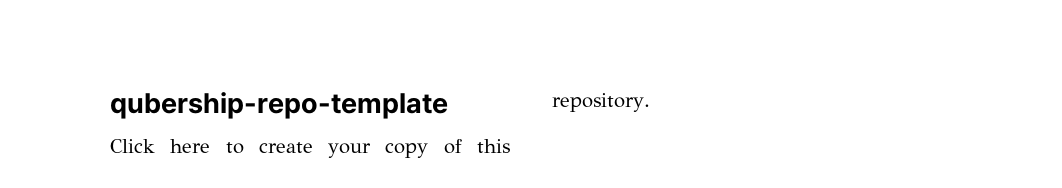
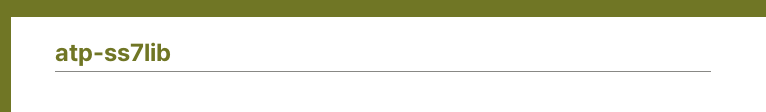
[110,92,448,119] [110,139,510,158] [552,93,650,112] qubership-repo-template // Click here to create your copy of this repository. -> [55,42,171,66] atp-ss7lib

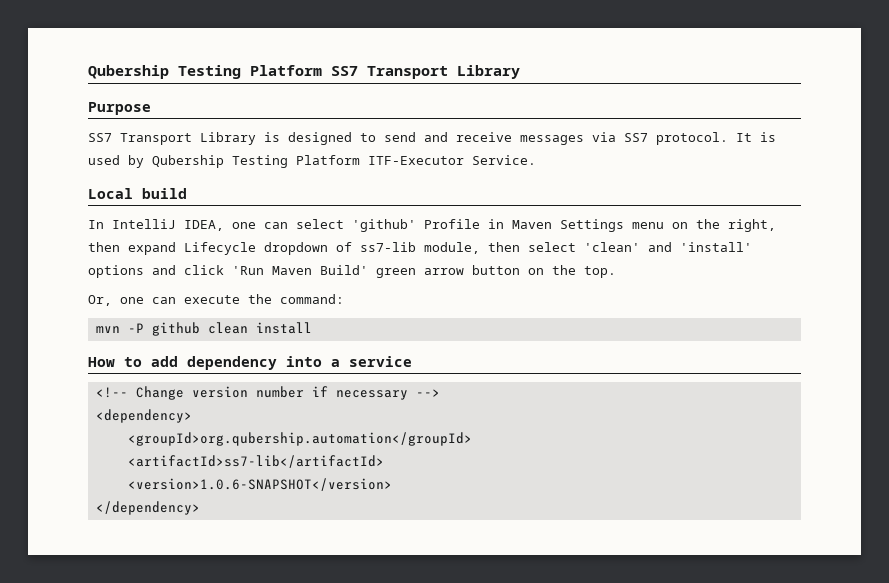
[55,42,171,66] atp-ss7lib -> [88,65,520,79] [88,102,151,115] [88,132,776,145] [88,155,536,168] [88,188,187,199] [88,219,776,232] [88,242,752,255] [88,265,616,278] [88,294,344,306] [95,322,312,336] [88,356,412,370] [95,386,440,400] [95,409,192,423] [127,432,472,446] [127,455,384,468] [127,478,392,491] [95,501,200,515] Qubership Testing Platform SS7 Transport Library // Purpose // SS7 Transport Library is designed to send and receive messages via SS7 protocol. It is used by Qubership Testing Platform ITF-Executor Service. // Local build // In IntelliJ IDEA, one can select 'github' Profile in Maven Settings menu on the right, then expand Lifecycle dropdown of ss7-lib module, then select 'clean' and 'install' options and click 'Run Maven Build' green arrow button on the top. // Or, one can execute the command: // mvn -P github clean install // How to add dependency into a service // <!-- Change version number if necessary --> // <dependency> // <groupId>org.qubership.automation</groupId> // <artifactId>ss7-lib</artifactId> // <version>1.0.6-SNAPSHOT</version> // </dependency>

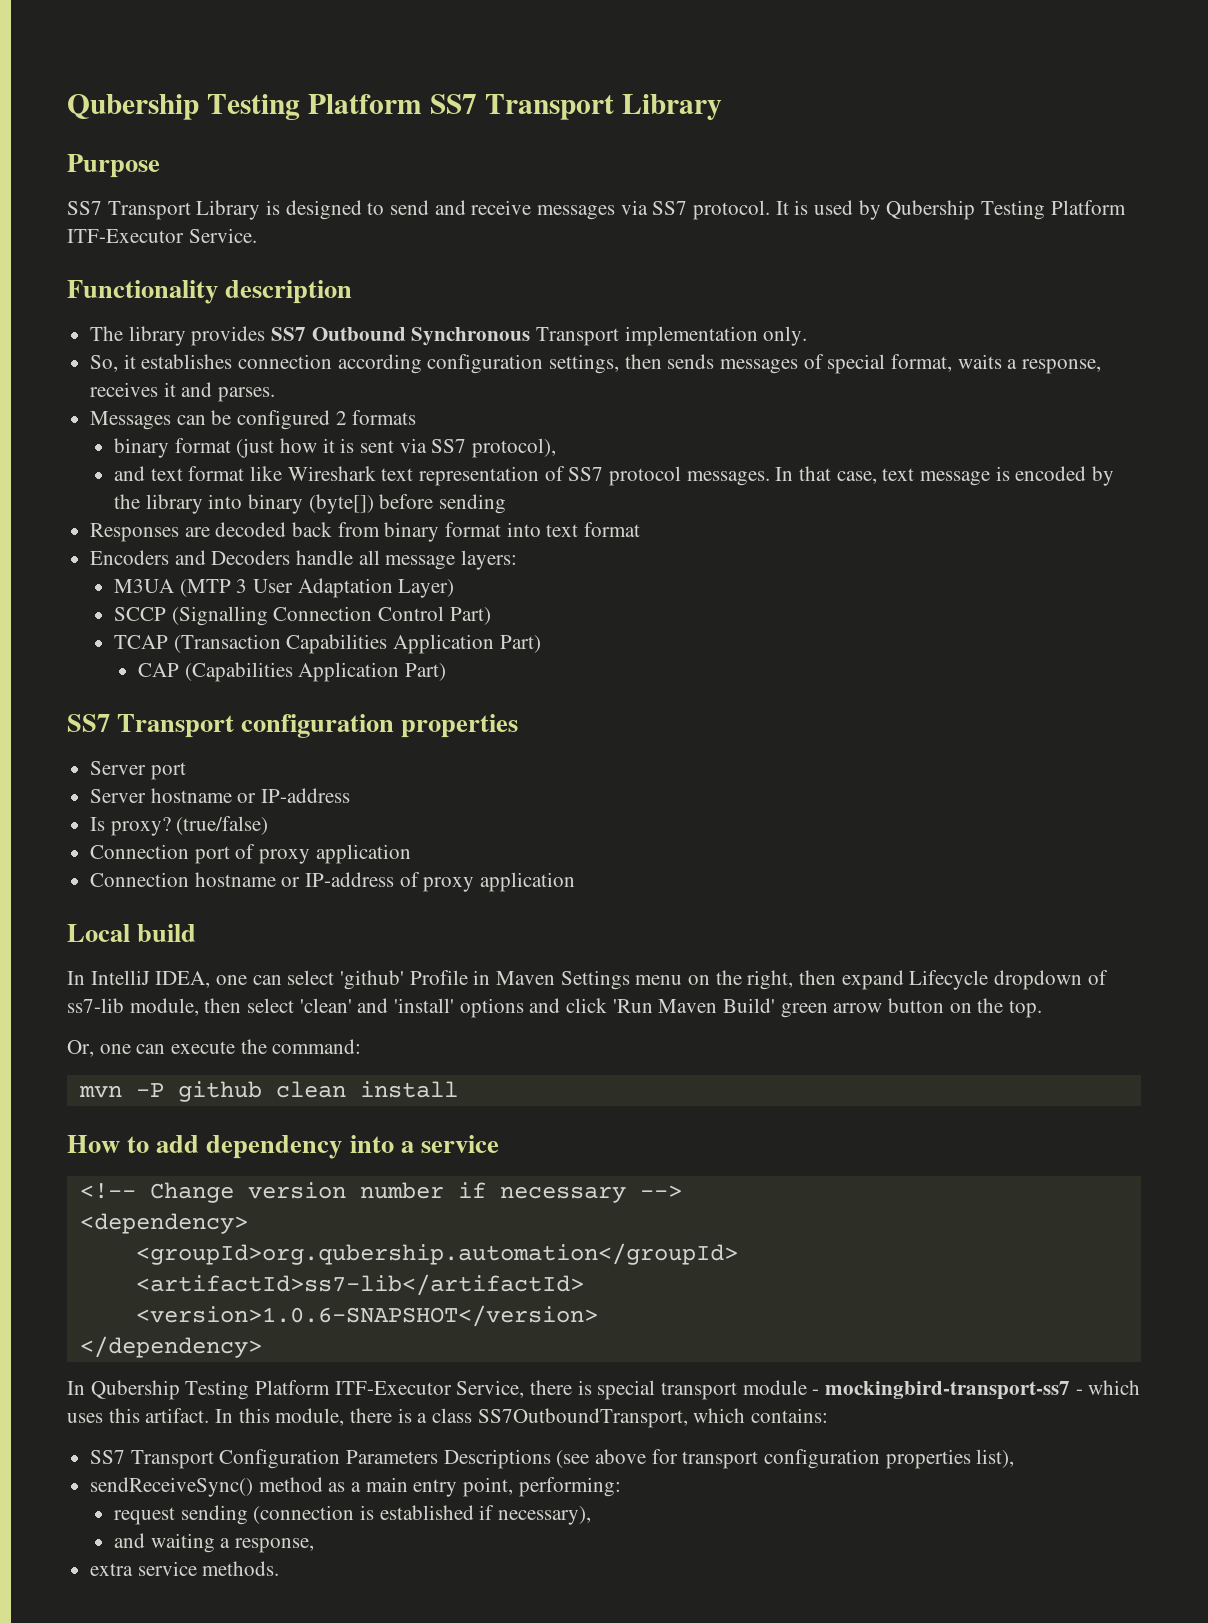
(536, 160) none -> [67,280,353,304] [90,326,808,346] [90,354,1102,374] [90,382,276,402] [90,410,417,430] [114,438,557,458] [114,466,1115,486] [114,494,507,514] [90,522,641,542] [90,550,518,570] [114,578,455,598] [114,606,491,626] [114,634,541,654] [137,662,446,682] [67,714,519,738] [90,761,186,780] [90,788,351,803] [90,816,269,836] [90,844,411,864] [90,872,576,892] // Functionality description // The library provides SS7 Outbound Synchronous Transport implementation only. // So, it establishes connection according configuration settings, then sends messages of special format, waits a response, receives it and parses. // Messages can be configured 2 formats // binary format (just how it is sent via SS7 protocol), // and text format like Wireshark text representation of SS7 protocol messages. In that case, text message is encoded by the library into binary (byte[]) before sending // Responses are decoded back from binary format into text format // Encoders and Decoders handle all message layers: // M3UA (MTP 3 User Adaptation Layer) // SCCP (Signalling Connection Control Part) // TCAP (Transaction Capabilities Application Part) // CAP (Capabilities Application Part) // SS7 Transport configuration properties // Server port // Server hostname or IP-address // Is proxy? (true/false) // Connection port of proxy application // Connection hostname or IP-address of proxy application
(200, 508) none -> [67,1380,1141,1400] [67,1408,829,1428] [90,1449,1015,1469] [90,1477,621,1497] [114,1505,592,1525] [114,1533,315,1553] [90,1561,280,1576] // In Qubership Testing Platform ITF-Executor Service, there is special transport module - mockingbird-transport-ss7 - which uses this artifact. In this module, there is a class SS7OutboundTransport, which contains: // SS7 Transport Configuration Parameters Descriptions (see above for transport configuration properties list), // sendReceiveSync() method as a main entry point, performing: // request sending (connection is established if necessary), // and waiting a response, // extra service methods.

